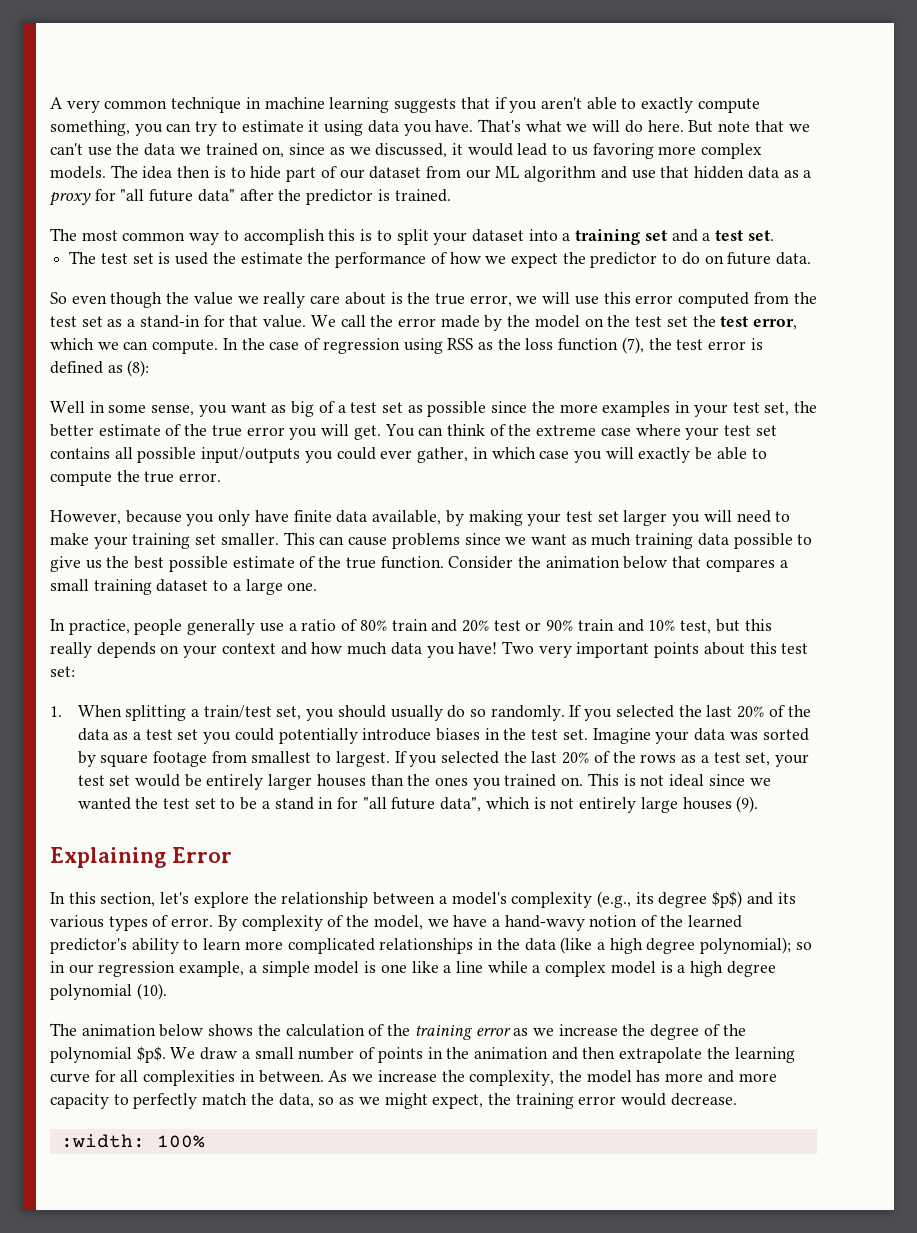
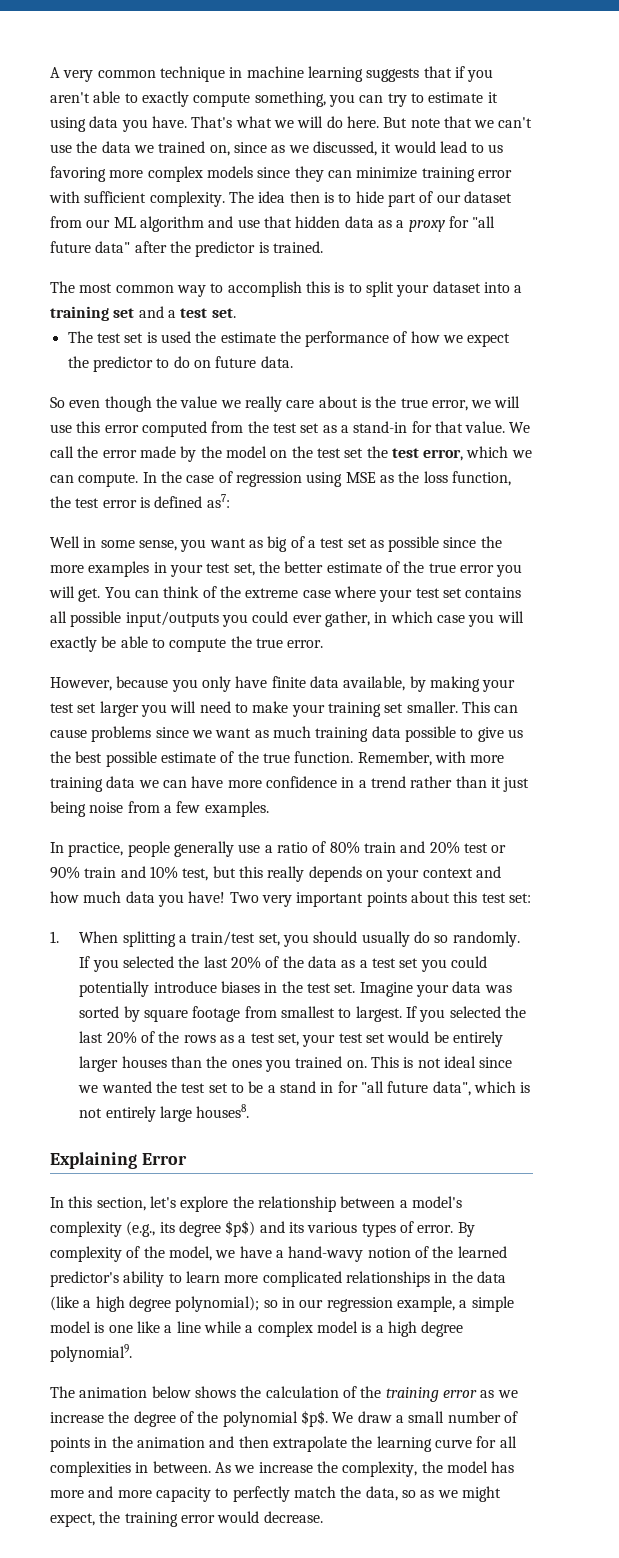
[50,166,106,179] models. -> [206,166,512,182] [49,191,225,207] models since they can minimize training error with sufficient complexity.
[447,338,474,350] RSS -> [345,472,376,483] MSE
[558,337,644,354] function (7), -> [451,471,511,486] function,
[107,360,150,377] as (8): -> [206,494,230,508] as7:
[448,556,788,572] [50,579,318,595] Consider the animation below that compares a small training dataset to a large one. -> [357,751,505,766] [50,776,530,792] [50,801,269,817] Remember, with more training data we can have more confidence in a trend rather than it just being noise from a few examples.
[682,796,759,813] houses (9). -> [196,1104,250,1118] houses8.
[50,983,167,1000] polynomial (10). -> [50,1344,132,1362] polynomial9.
[60,1134,205,1148] // :width: 100% -> (323, 1517) none

